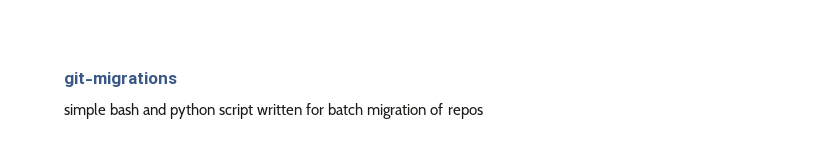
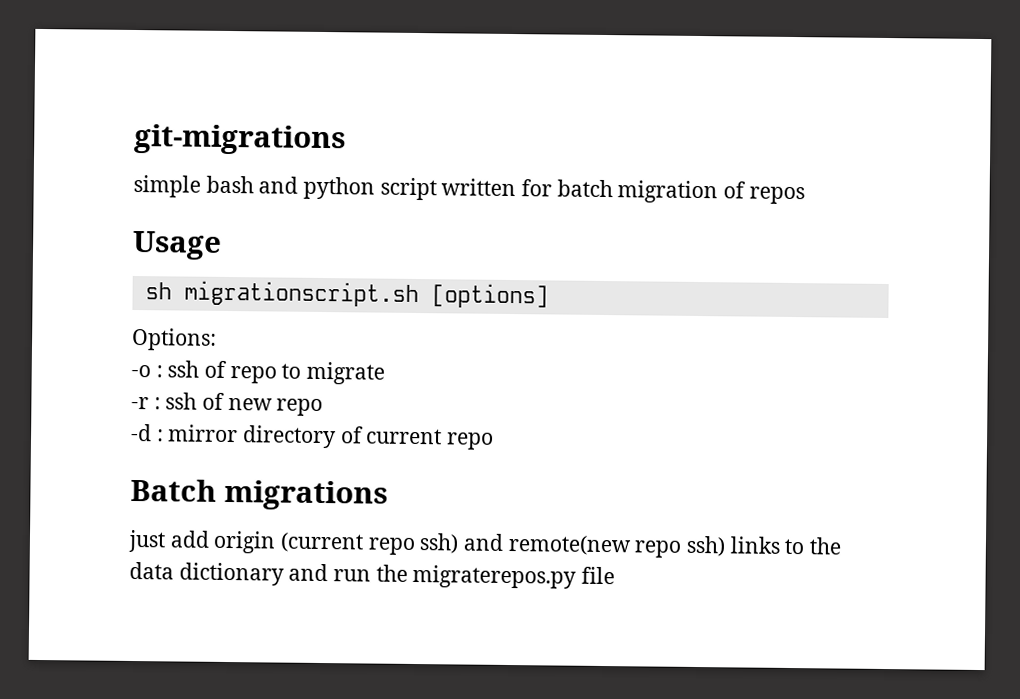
(483, 113) none -> [132,230,222,260] [144,280,549,309] [131,327,217,351] [131,360,386,385] [131,392,324,417] [131,423,495,450] [130,478,388,511] [128,529,843,558] [129,561,616,589] // Usage // sh migrationscript.sh [options] // Options: // -o : ssh of repo to migrate // -r : ssh of new repo // -d : mirror directory of current repo // Batch migrations // just add origin (current repo ssh) and remote(new repo ssh) links to the data dictionary and run the migraterepos.py file

